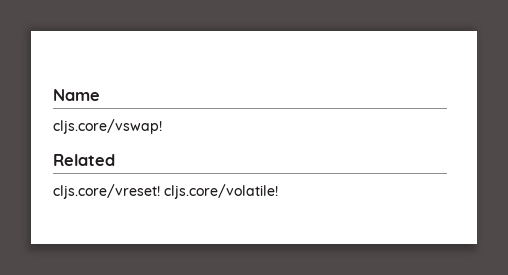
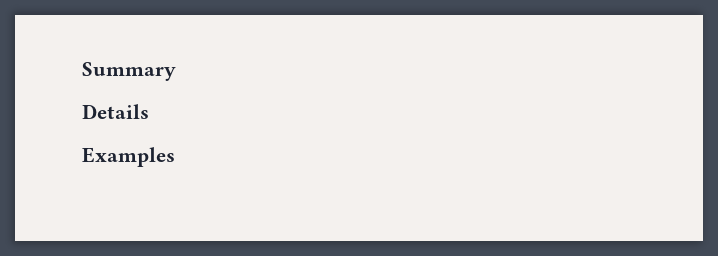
[53,89,100,101] [53,119,162,134] [53,154,115,166] [53,184,278,199] Name // cljs.core/vswap! // Related // cljs.core/vreset! cljs.core/volatile! -> [82,62,176,81] [82,104,149,119] [82,147,175,167] Summary // Details // Examples

